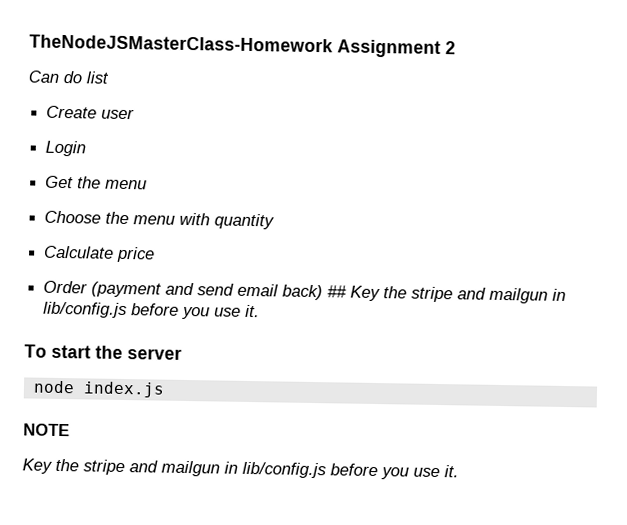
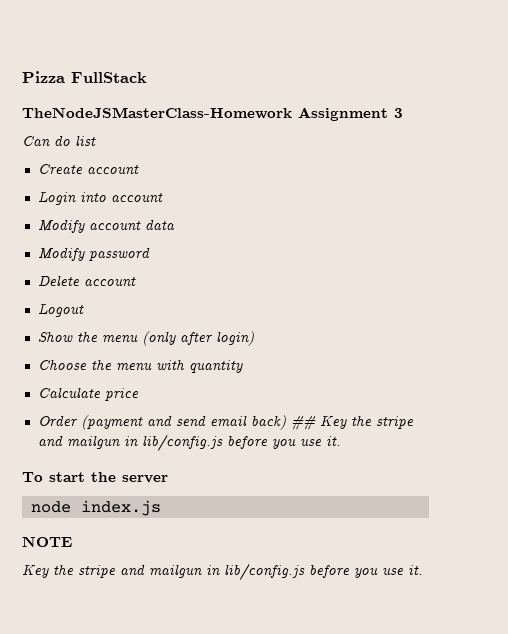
(29, 43) none -> [22,71,147,83] Pizza FullStack //
[445,41,456,55] 2 -> [394,108,403,118] 3
[101,108,136,120] user -> [86,165,139,175] account
[45,175,148,190] // Get the menu -> [79,192,163,203] [37,219,175,233] [37,247,150,261] [37,275,136,287] [37,304,84,317] [37,331,254,346] into account // Modify account data // Modify password // Delete account // Logout // Show the menu (only after login)

